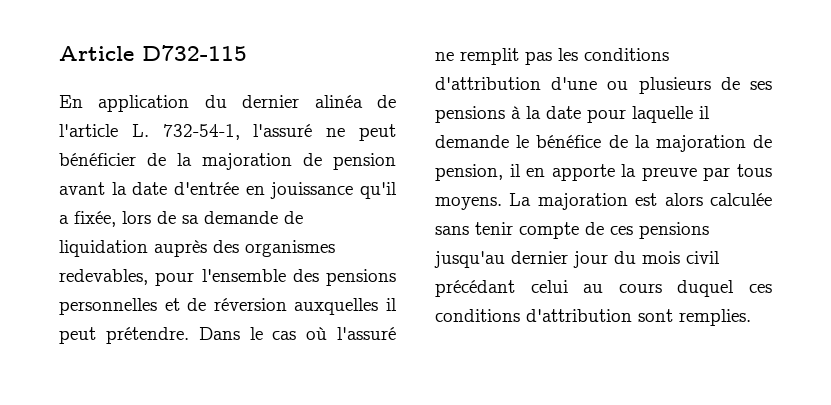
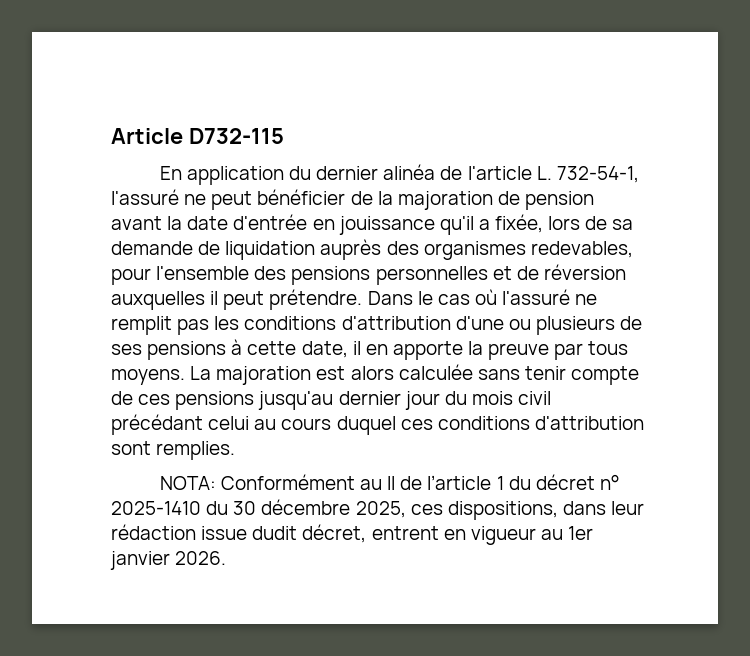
[526,106,710,123] [435,135,772,152] [435,164,503,181] la date pour laquelle il demande le bénéfice de la majoration de pension, -> [247,341,348,358] cette date,
(751, 317) none -> [159,474,620,490] [111,499,645,520] [111,524,594,545] [110,551,227,570] // NOTA: Conformément au II de l’article 1 du décret n° 2025-1410 du 30 décembre 2025, ces dispositions, dans leur rédaction issue dudit décret, entrent en vigueur au 1er janvier 2026.

